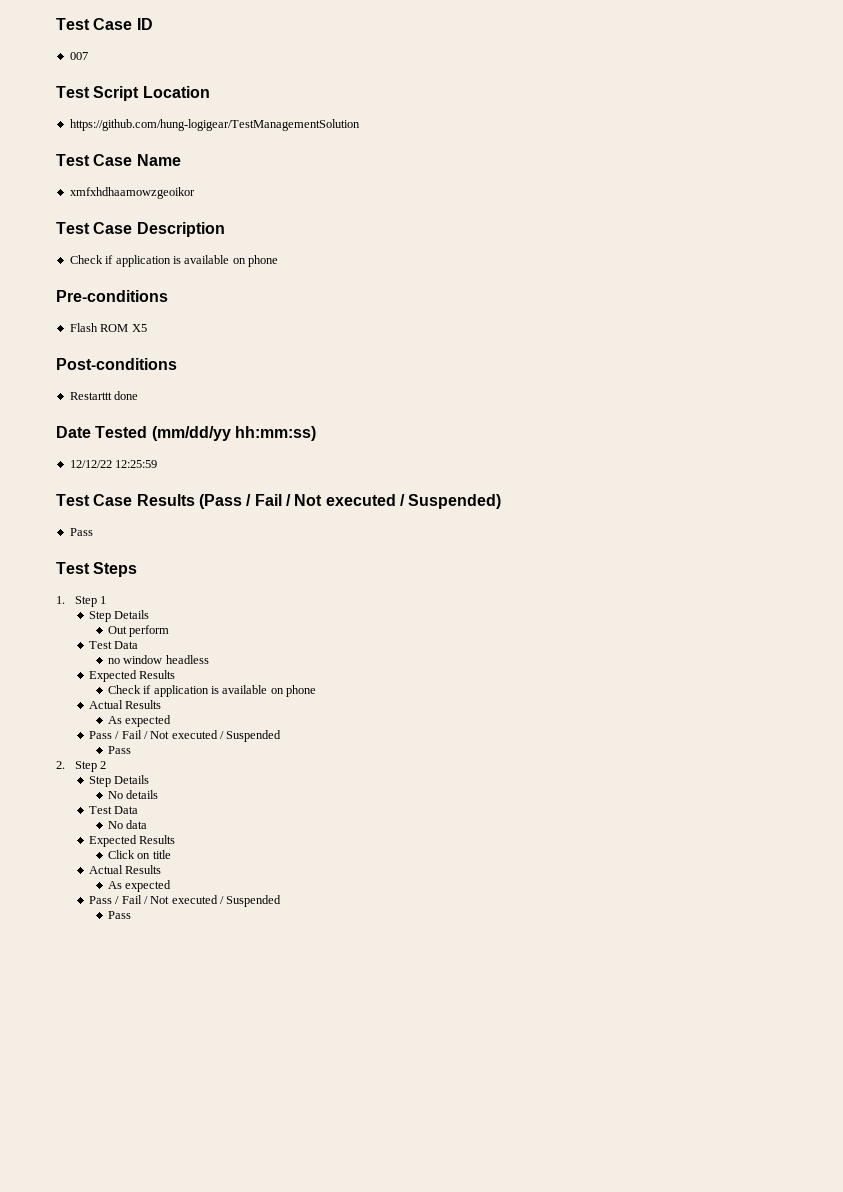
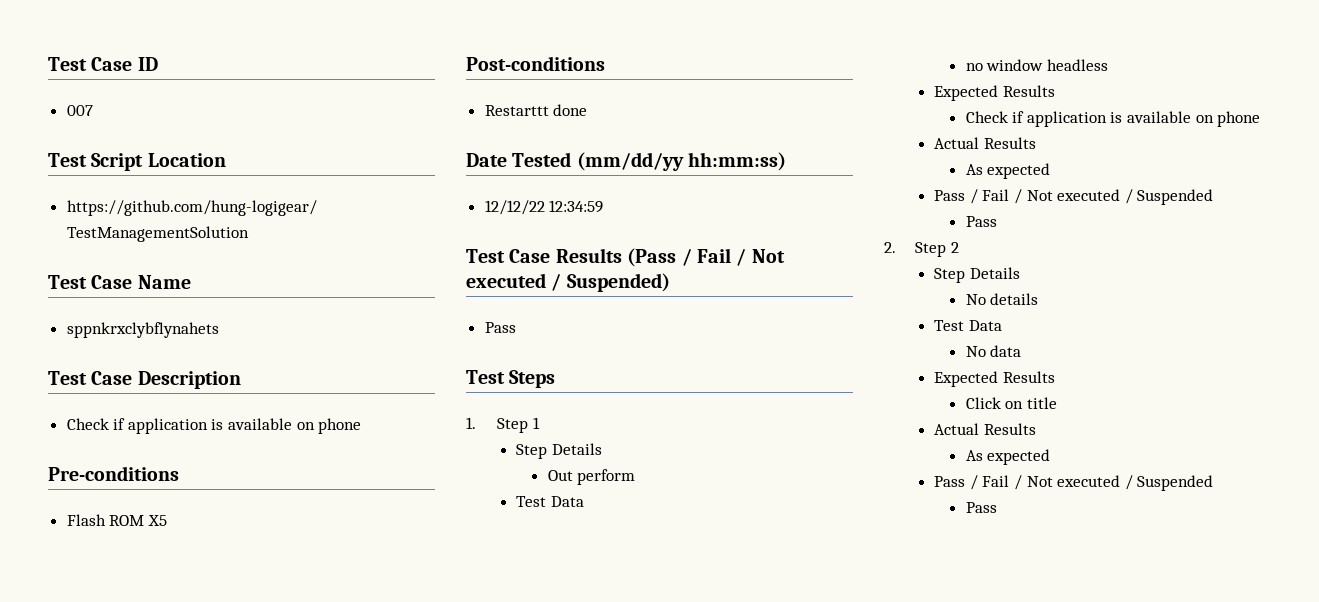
[69,187,195,199] xmfxhdhaamowzgeoikor -> [66,322,219,338] sppnkrxclybflynahets
[115,460,158,468] 12:25:59 -> [549,200,604,213] 12:34:59

